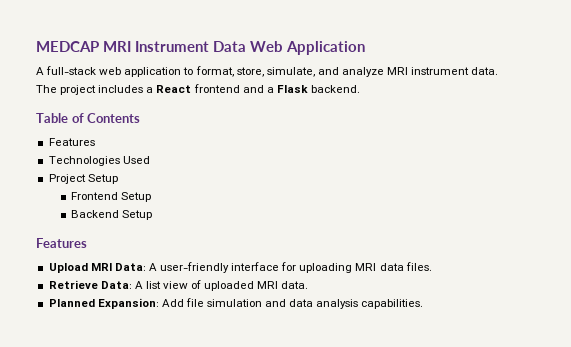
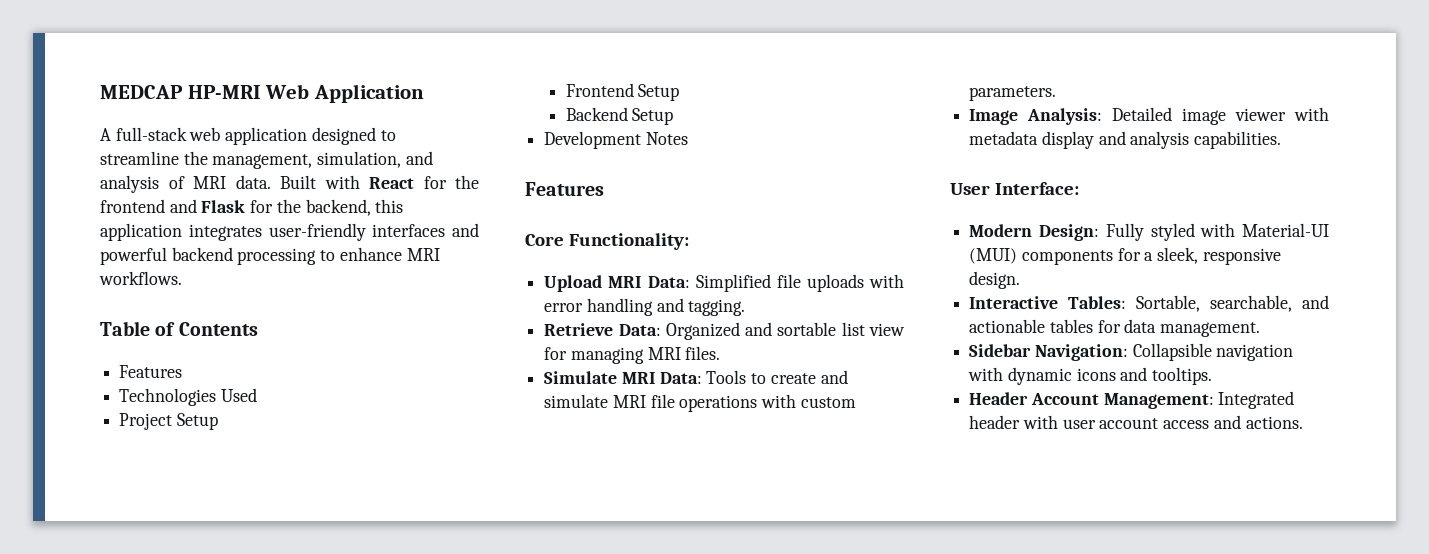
[103,41,246,52] MRI Instrument Data -> [187,85,261,99] HP-MRI
[183,66,499,77] [36,84,360,95] to format, store, simulate, and analyze MRI instrument data. The project includes a React frontend and a Flask backend. -> [311,127,396,145] [100,151,433,169] [100,175,479,193] [100,199,404,216] [100,223,479,241] [100,247,440,265] [99,271,182,285] designed to streamline the management, simulation, and analysis of MRI data. Built with React for the frontend and Flask for the backend, this application integrates user-friendly interfaces and powerful backend processing to enhance MRI workflows.
[36,238,87,248] // Features -> [544,131,688,149] [525,182,604,196] [525,233,689,250] // Development Notes // Features // Core Functionality:
[148,262,432,273] [48,280,309,291] [48,298,424,309] A user-friendly interface for uploading MRI data files. // Retrieve Data: A list view of uploaded MRI data. // Planned Expansion: Add file simulation and data analysis capabilities. -> [695,274,904,292] [544,298,746,316] [544,322,905,340] [544,346,721,364] [544,370,848,384] [544,394,856,412] [969,86,1057,101] [969,107,1329,125] [969,131,1282,149] [950,182,1079,195] [969,223,1329,241] [969,247,1281,265] [969,271,1021,289] [969,295,1329,312] [969,319,1261,337] [969,343,1294,361] [968,367,1213,385] [969,391,1295,409] [969,415,1303,429] Simplified file uploads with error handling and tagging. // Retrieve Data: Organized and sortable list view for managing MRI files. // Simulate MRI Data: Tools to create and simulate MRI file operations with custom parameters. // Image Analysis: Detailed image viewer with metadata display and analysis capabilities. // User Interface: // Modern Design: Fully styled with Material-UI (MUI) components for a sleek, responsive design. // Interactive Tables: Sortable, searchable, and actionable tables for data management. // Sidebar Navigation: Collapsible navigation with dynamic icons and tooltips. // Header Account Management: Integrated header with user account access and actions.

